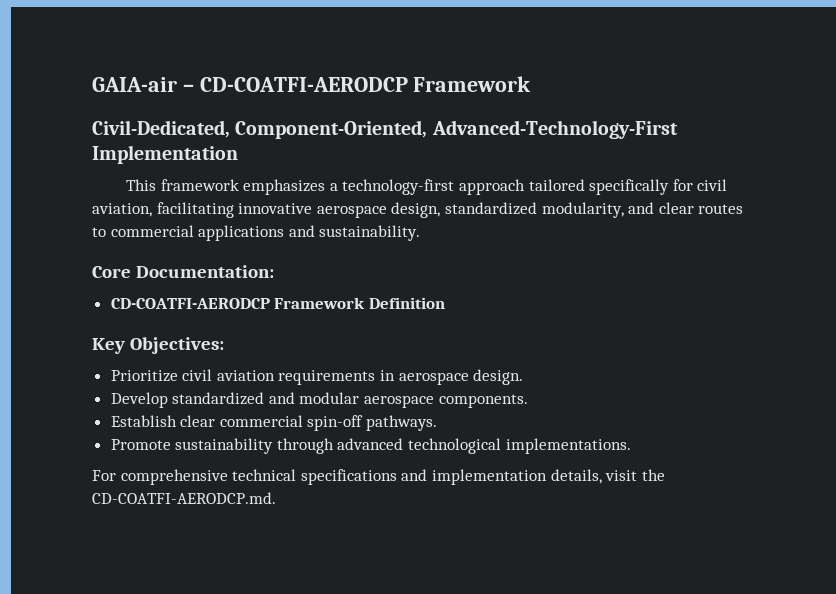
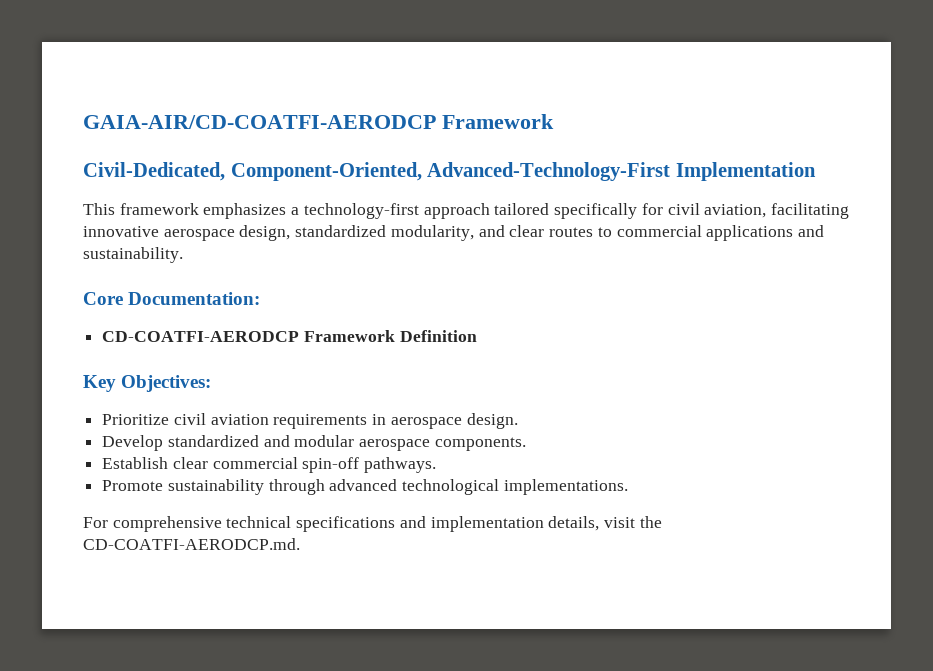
[92,77,408,92] GAIA-air – CD-COATFI-AERODCP -> [83,115,436,129] GAIA-AIR/CD-COATFI-AERODCP

